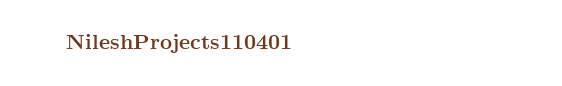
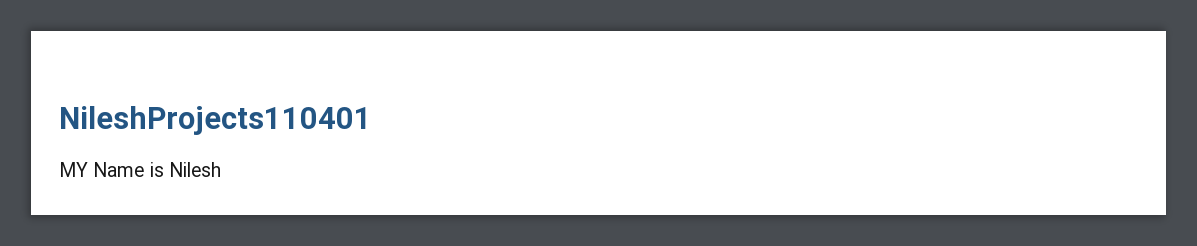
(292, 43) none -> [59,162,221,177] // MY Name is Nilesh

